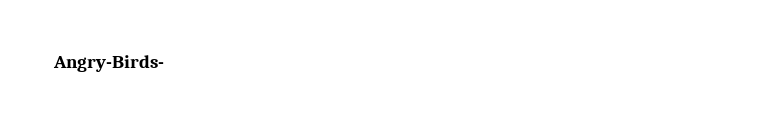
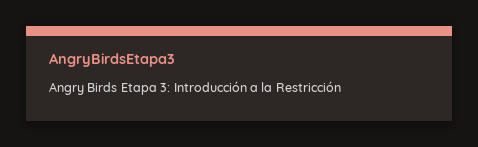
[53,55,164,72] Angry-Birds- -> [49,53,175,67] [49,81,341,95] AngryBirdsEtapa3 // Angry Birds Etapa 3: Introducción a la Restricción

